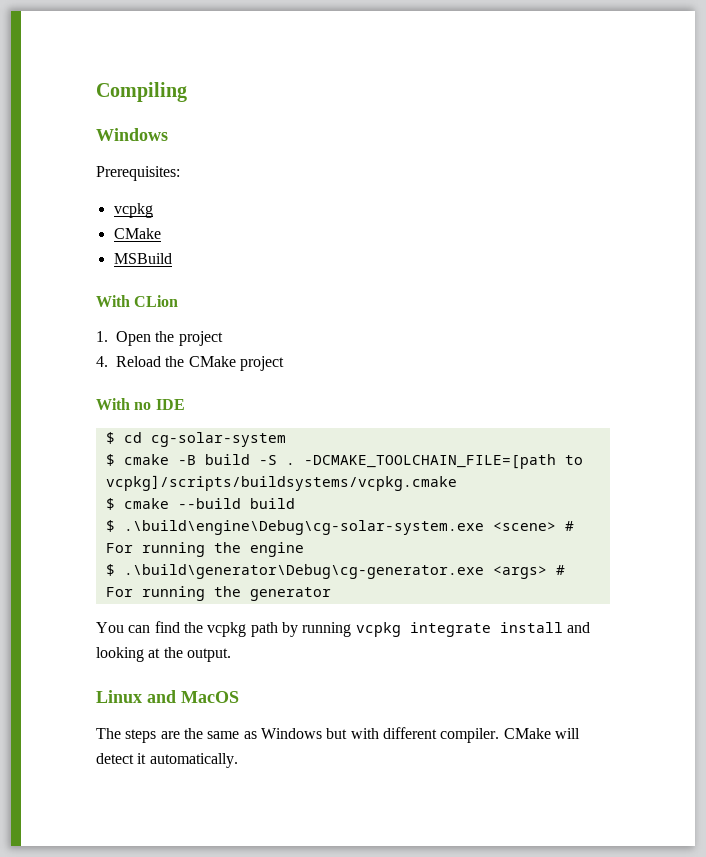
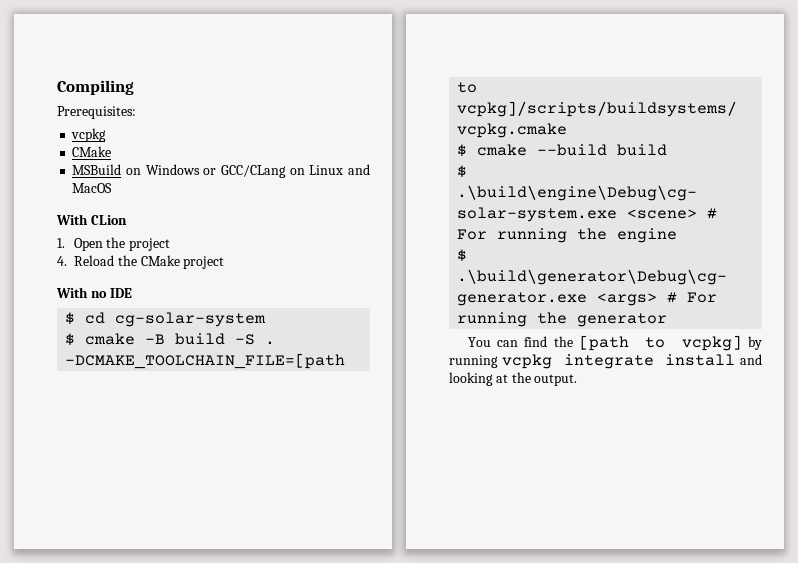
[96,128,168,141] // Windows -> (134, 87) none
(172, 258) none -> [126,164,370,178] [72,183,113,193] on Windows or GCC/CLang on Linux and MacOS
[207,622,278,637] vcpkg path -> [578,335,742,351] [path to vcpkg]
[96,690,239,703] [96,727,580,743] [96,753,238,768] // Linux and MacOS // The steps are the same as Windows but with different compiler. CMake will detect it automatically. -> (578, 380) none

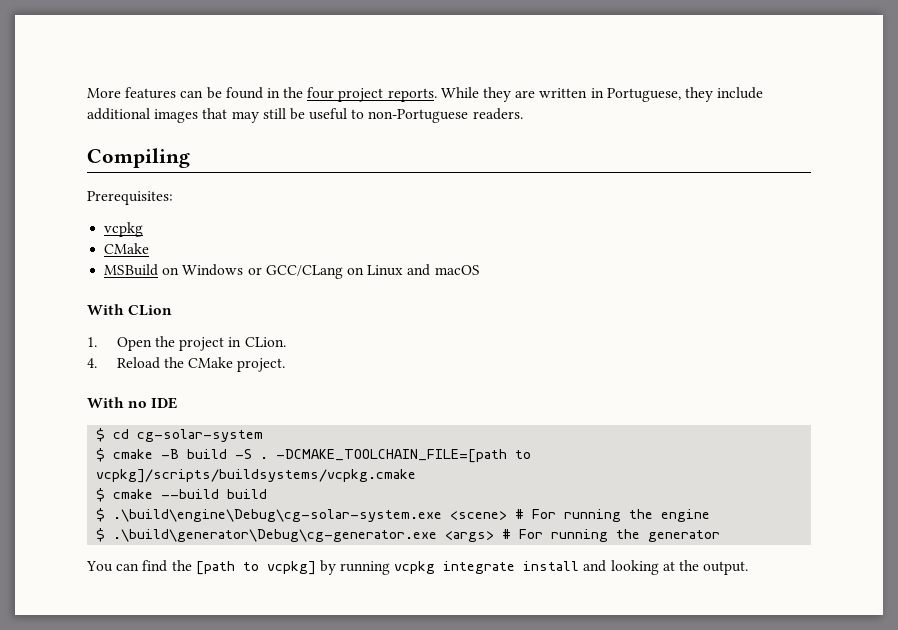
(57, 87) none -> [87,87,764,102] [87,108,523,123] More features can be found in the four project reports. While they are written in Portuguese, they include additional images that may still be useful to non-Portuguese readers. //
[72,183,113,193] MacOS -> [434,265,480,275] macOS
(171, 244) none -> [228,337,286,347] in CLion.
[183,256,225,269] project -> [237,358,286,372] project.

